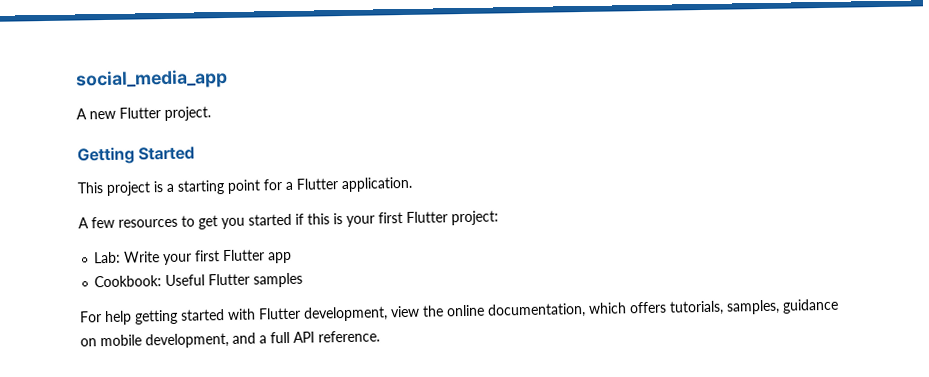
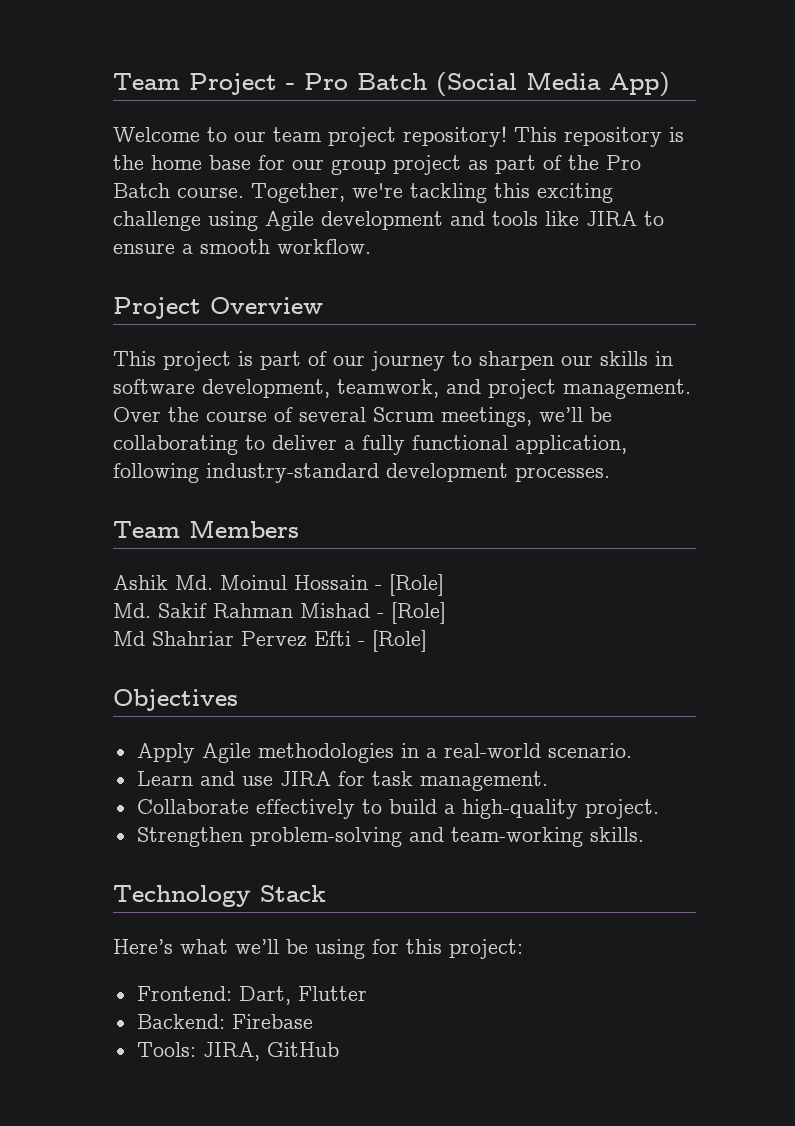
[75,68,228,90] [76,106,211,122] [77,146,196,165] [77,176,413,196] [78,210,499,230] [94,249,293,266] [94,272,304,288] [80,298,839,326] [80,330,380,349] social_media_app // A new Flutter project. // Getting Started // This project is a starting point for a Flutter application. // A few resources to get you started if this is your first Flutter project: // Lab: Write your first Flutter app // Cookbook: Useful Flutter samples // For help getting started with Flutter development, view the online documentation, which offers tutorials, samples, guidance on mobile development, and a full API reference. -> [113,72,670,97] [113,126,684,147] [113,155,641,175] [113,183,613,203] [113,211,664,231] [113,239,371,254] [113,297,323,319] [113,351,673,371] [113,379,691,399] [113,407,612,427] [113,435,627,455] [113,463,610,483] [113,520,299,538] [113,574,444,596] [113,602,446,624] [113,630,427,652] [113,689,238,711] [136,743,632,763] [136,771,548,791] [136,799,659,819] [136,827,644,847] [113,885,326,907] [113,939,523,959] [136,986,367,1005] [136,1014,313,1029] [136,1042,339,1061] Team Project - Pro Batch (Social Media App) // Welcome to our team project repository! This repository is the home base for our group project as part of the Pro Batch course. Together, we're tackling this exciting challenge using Agile development and tools like JIRA to ensure a smooth workflow. // Project Overview // This project is part of our journey to sharpen our skills in software development, teamwork, and project management. Over the course of several Scrum meetings, we’ll be collaborating to deliver a fully functional application, following industry-standard development processes. // Team Members // Ashik Md. Moinul Hossain - [Role] // Md. Sakif Rahman Mishad - [Role] // Md Shahriar Pervez Efti - [Role] // Objectives // Apply Agile methodologies in a real-world scenario. // Learn and use JIRA for task management. // Collaborate effectively to build a high-quality project. // Strengthen problem-solving and team-working skills. // Technology Stack // Here’s what we’ll be using for this project: // Frontend: Dart, Flutter // Backend: Firebase // Tools: JIRA, GitHub

